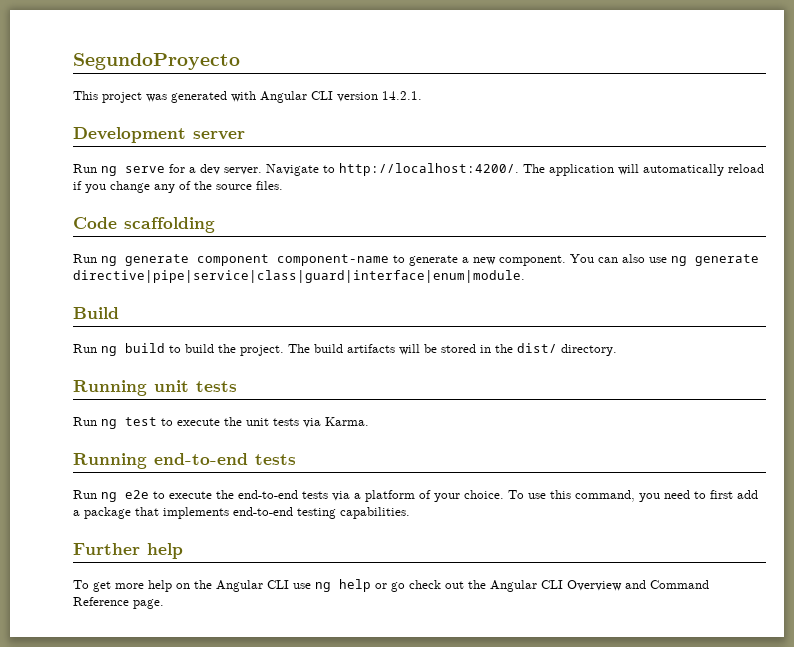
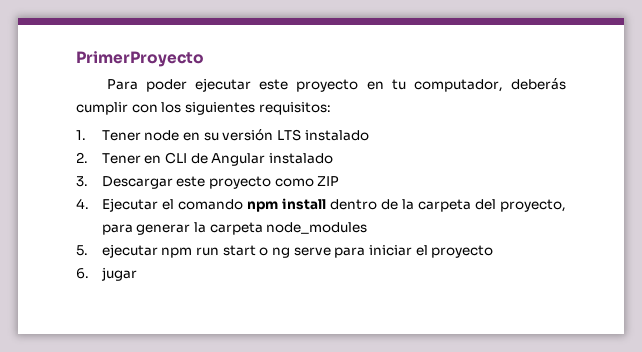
[73,53,240,70] [73,91,422,103] [73,127,245,143] [73,163,764,176] [73,181,283,193] [73,217,215,233] [73,254,759,266] [73,270,525,283] [73,307,119,319] [73,343,617,356] [73,380,237,396] [73,417,369,429] [73,453,296,469] [73,490,758,502] [73,507,410,519] [73,543,183,559] [73,579,709,592] [73,597,164,609] SegundoProyecto // This project was generated with Angular CLI version 14.2.1. // Development server // Run ng serve for a dev server. Navigate to http://localhost:4200/. The application will automatically reload if you change any of the source files. // Code scaffolding // Run ng generate component component-name to generate a new component. You can also use ng generate directive|pipe|service|class|guard|interface|enum|module. // Build // Run ng build to build the project. The build artifacts will be stored in the dist/ directory. // Running unit tests // Run ng test to execute the unit tests via Karma. // Running end-to-end tests // Run ng e2e to execute the end-to-end tests via a platform of your choice. To use this command, you need to first add a package that implements end-to-end testing capabilities. // Further help // To get more help on the Angular CLI use ng help or go check out the Angular CLI Overview and Command Reference page. -> [76,51,204,67] [106,78,566,92] [76,102,331,115] [76,129,369,141] [76,152,334,166] [76,176,340,189] [76,198,566,212] [101,222,368,235] [76,244,494,258] [76,267,137,281] PrimerProyecto // Para poder ejecutar este proyecto en tu computador, deberás cumplir con los siguientes requisitos: // 1. Tener node en su versión LTS instalado // 2. Tener en CLI de Angular instalado // 3. Descargar este proyecto como ZIP // 4. Ejecutar el comando npm install dentro de la carpeta del proyecto, para generar la carpeta node_modules // 5. ejecutar npm run start o ng serve para iniciar el proyecto // 6. jugar

